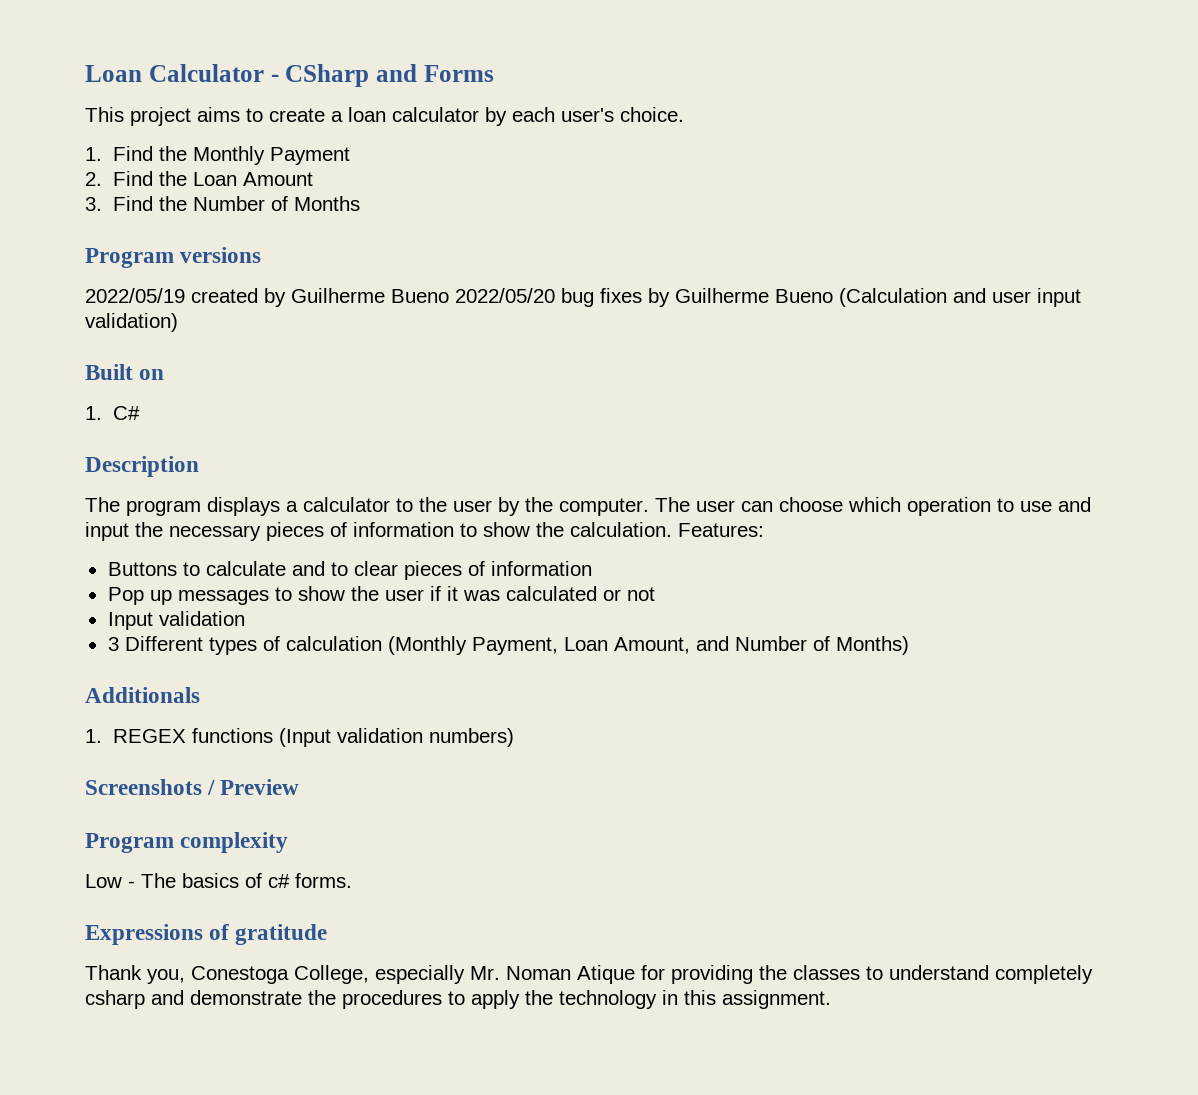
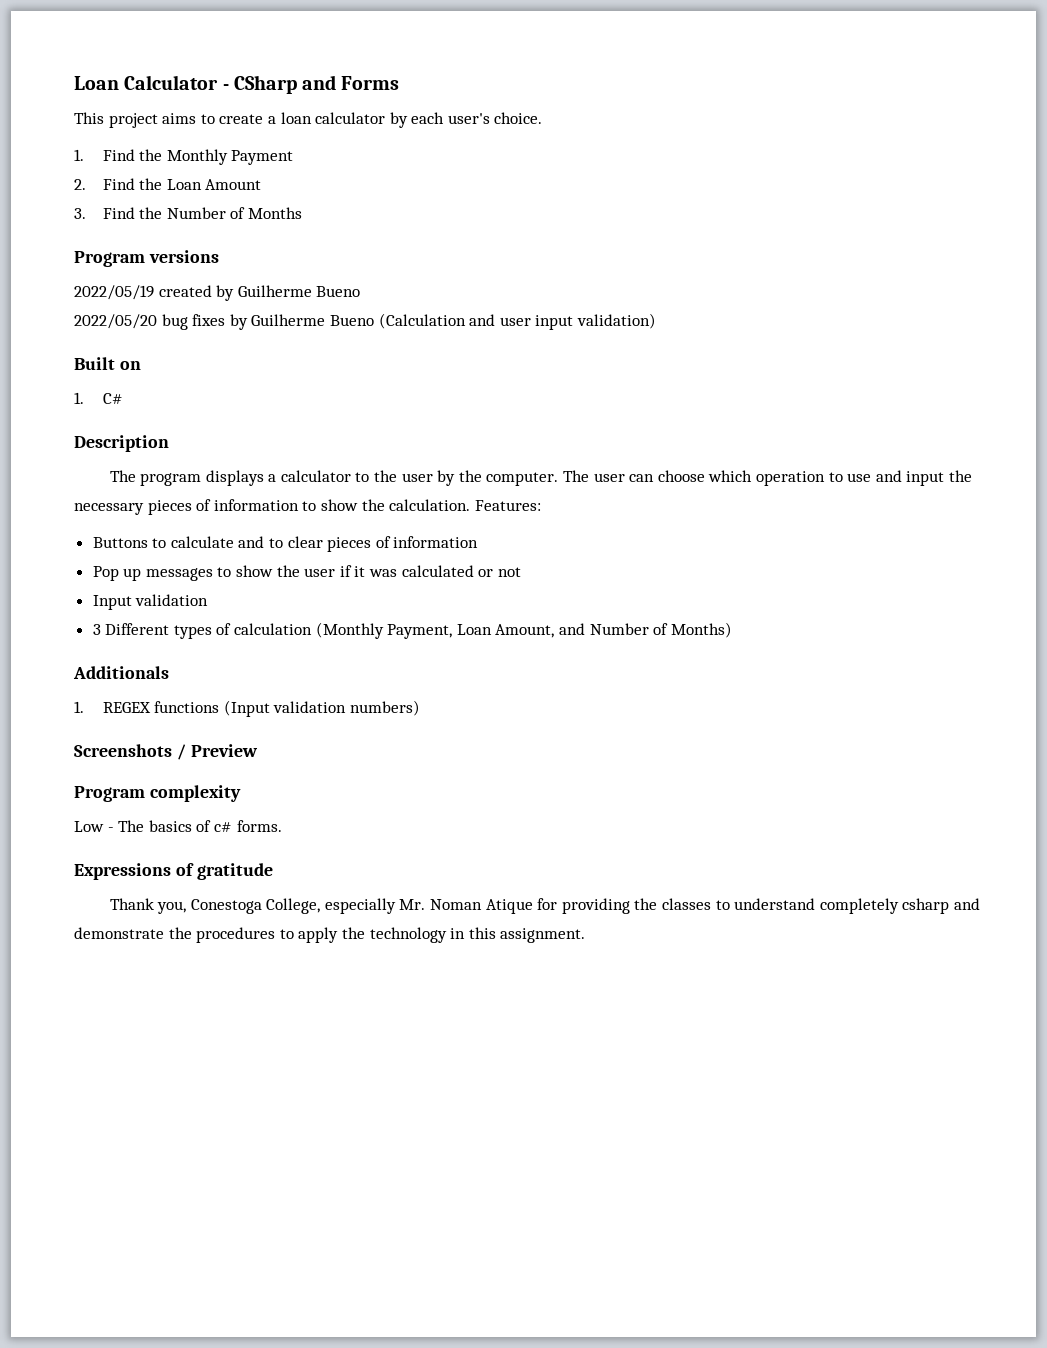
(449, 296) none -> (361, 291) //

